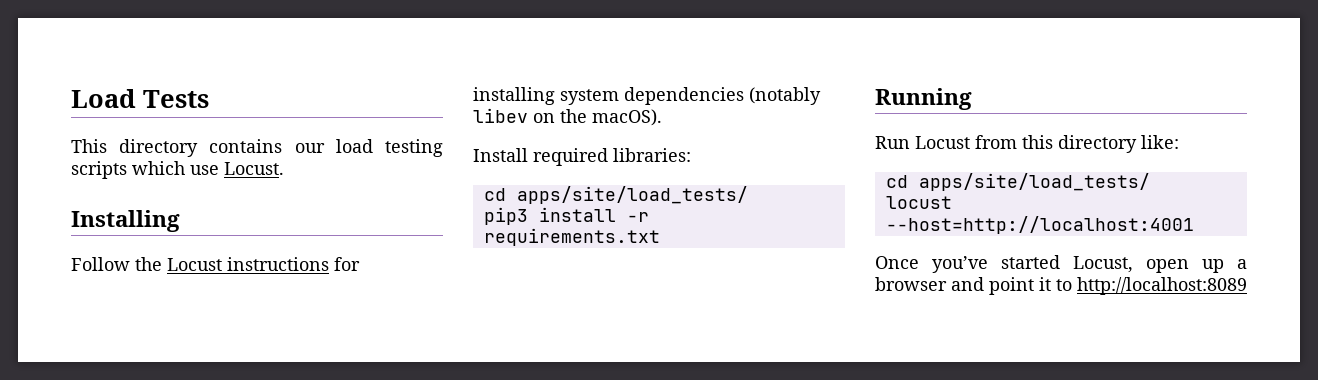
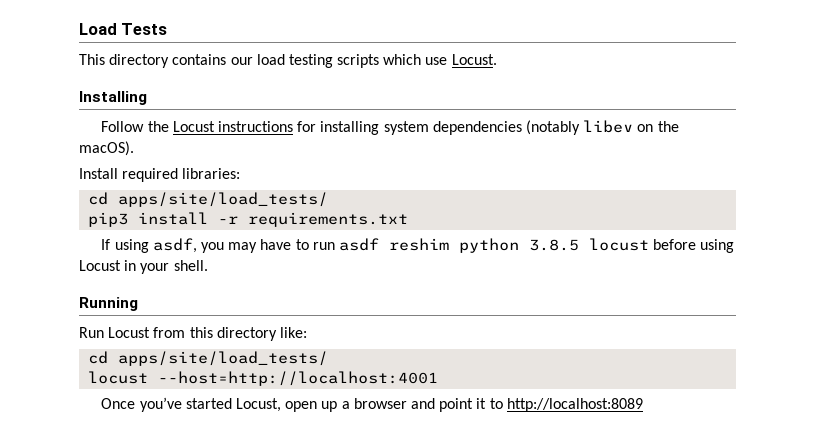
(660, 237) none -> [101,238,735,253] [79,260,208,274] // If using asdf, you may have to run asdf reshim python 3.8.5 locust before using Locust in your shell.

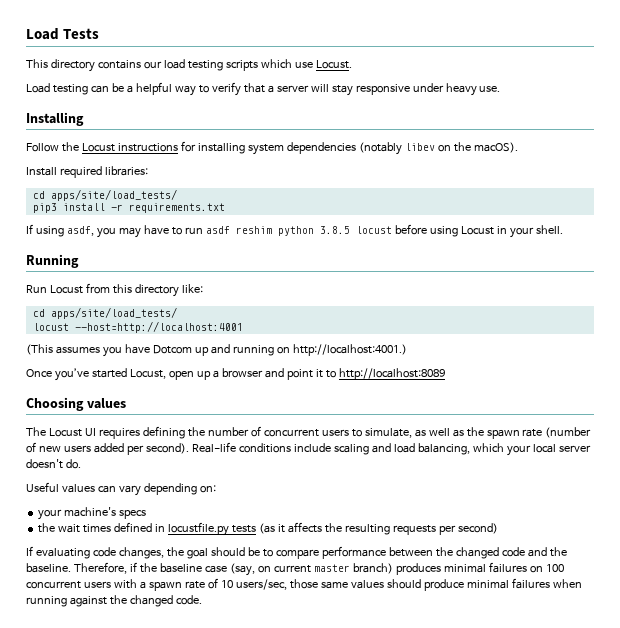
(497, 59) none -> [26,82,501,96] // Load testing can be a helpful way to verify that a server will stay responsive under heavy use.
(439, 378) none -> [26,344,407,357] // (This assumes you have Dotcom up and running on http://localhost:4001.)
(643, 405) none -> [26,397,126,411] [26,426,592,439] [26,442,591,456] [26,459,81,469] [26,482,216,496] [38,507,147,520] [38,522,498,536] [26,546,567,559] [26,562,564,576] [26,578,582,591] [26,595,202,607] // Choosing values // The Locust UI requires defining the number of concurrent users to simulate, as well as the spawn rate (number of new users added per second). Real-life conditions include scaling and load balancing, which your local server doesn't do. // Useful values can vary depending on: // your machine's specs // the wait times defined in locustfile.py tests (as it affects the resulting requests per second) // If evaluating code changes, the goal should be to compare performance between the changed code and the baseline. Therefore, if the baseline case (say, on current master branch) produces minimal failures on 100 concurrent users with a spawn rate of 10 users/sec, those same values should produce minimal failures when running against the changed code.

